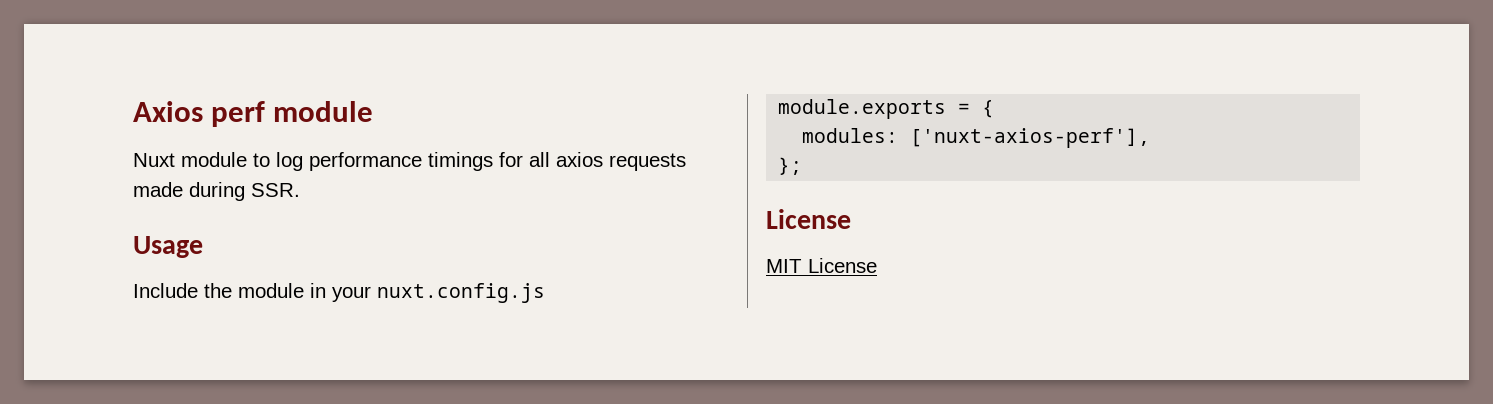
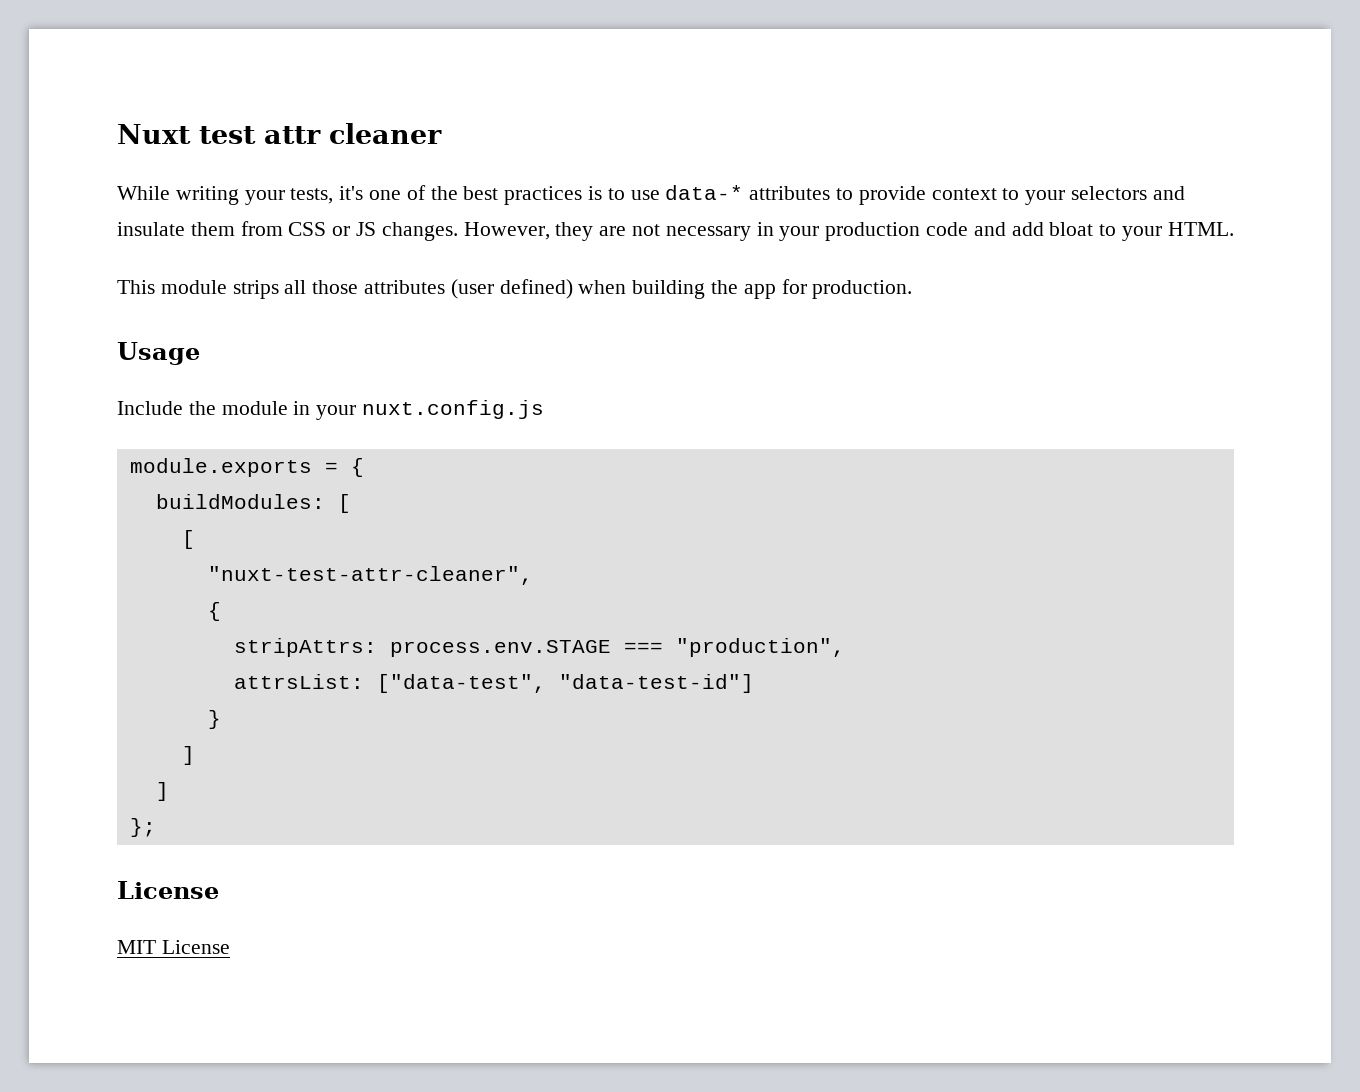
[133,101,374,127] [133,152,686,171] [133,182,300,201] Axios perf module // Nuxt module to log performance timings for all axios requests made during SSR. -> [117,123,442,144] [117,185,1185,205] [117,221,1234,241] [117,279,913,299] Nuxt test attr cleaner // While writing your tests, it's one of the best practices is to use data-* attributes to provide context to your selectors and insulate them from CSS or JS changes. However, they are not necessary in your production code and add bloat to your HTML. // This module strips all those attributes (user defined) when building the app for production.
[802,128,1151,148] modules: ['nuxt-axios-perf'], -> [155,494,351,513] [181,530,195,549] [207,566,533,585] [207,602,221,621] [233,638,845,657] [233,674,754,693] [207,710,221,729] [181,746,195,765] [155,782,169,801] buildModules: [ // [ // "nuxt-test-attr-cleaner", // { // stripAttrs: process.env.STAGE === "production", // attrsList: ["data-test", "data-test-id"] // } // ] // ]

